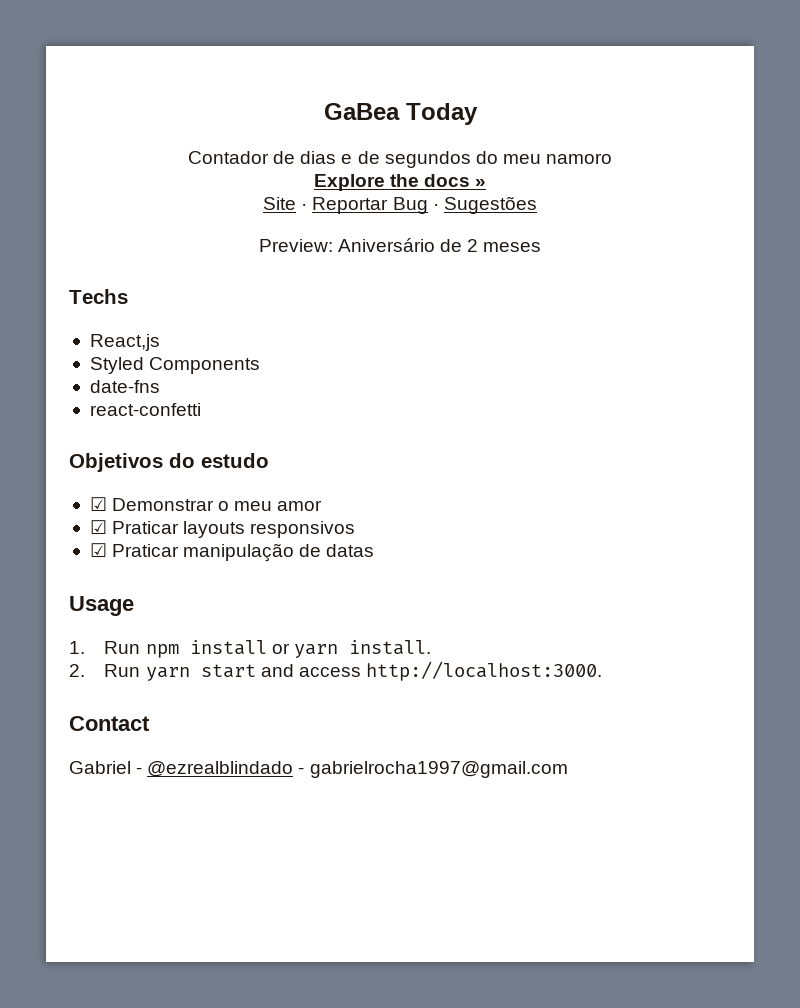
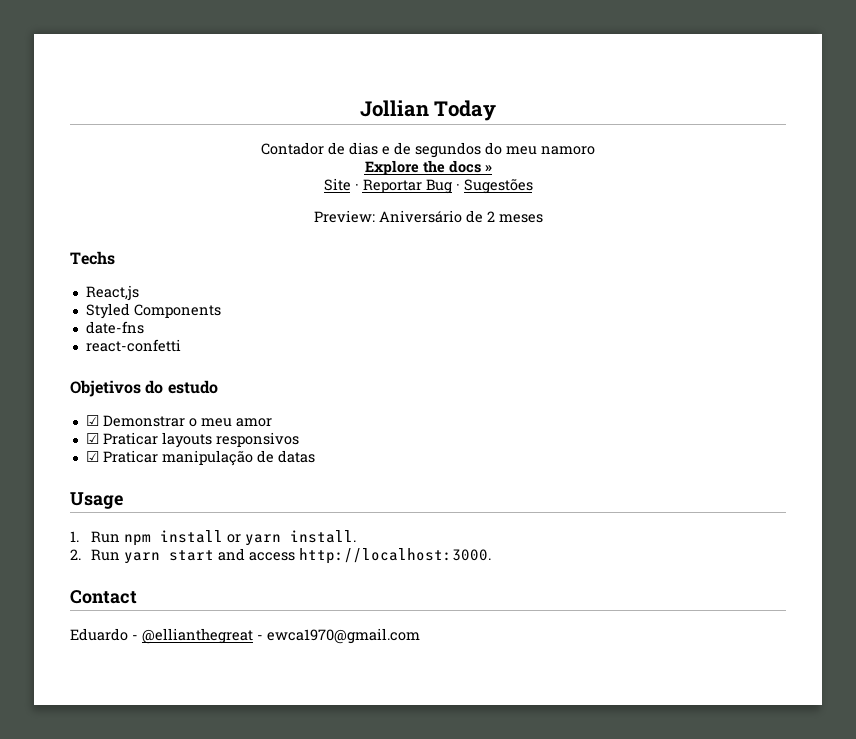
[323,103,400,120] GaBea -> [359,100,429,117] Jollian
[69,761,568,778] Gabriel - @ezrealblindado - gabrielrocha1997@gmail.com -> [70,628,420,644] Eduardo - @ellianthegreat - ewca1970@gmail.com

